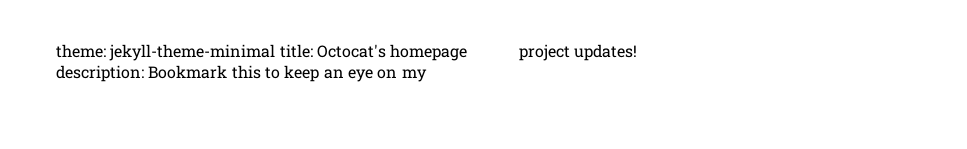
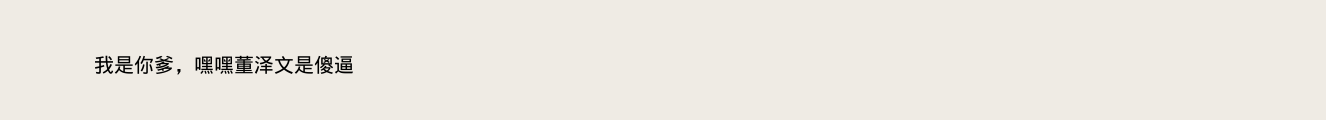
[56,44,468,61] [56,65,427,82] [519,44,638,61] theme: jekyll-theme-minimal title: Octocat's homepage description: Bookmark this to keep an eye on my project updates! -> [94,55,354,75] 我是你爹，嘿嘿董泽文是傻逼

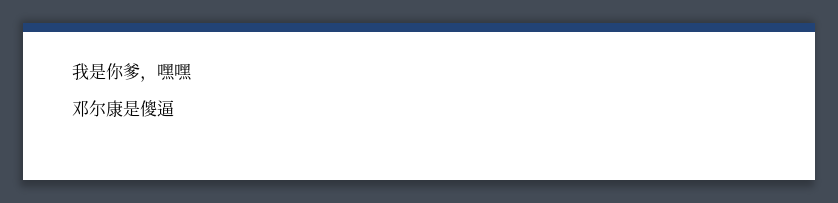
[234,55,294,74] 董泽文 -> [72,100,123,117] // 邓尔康

